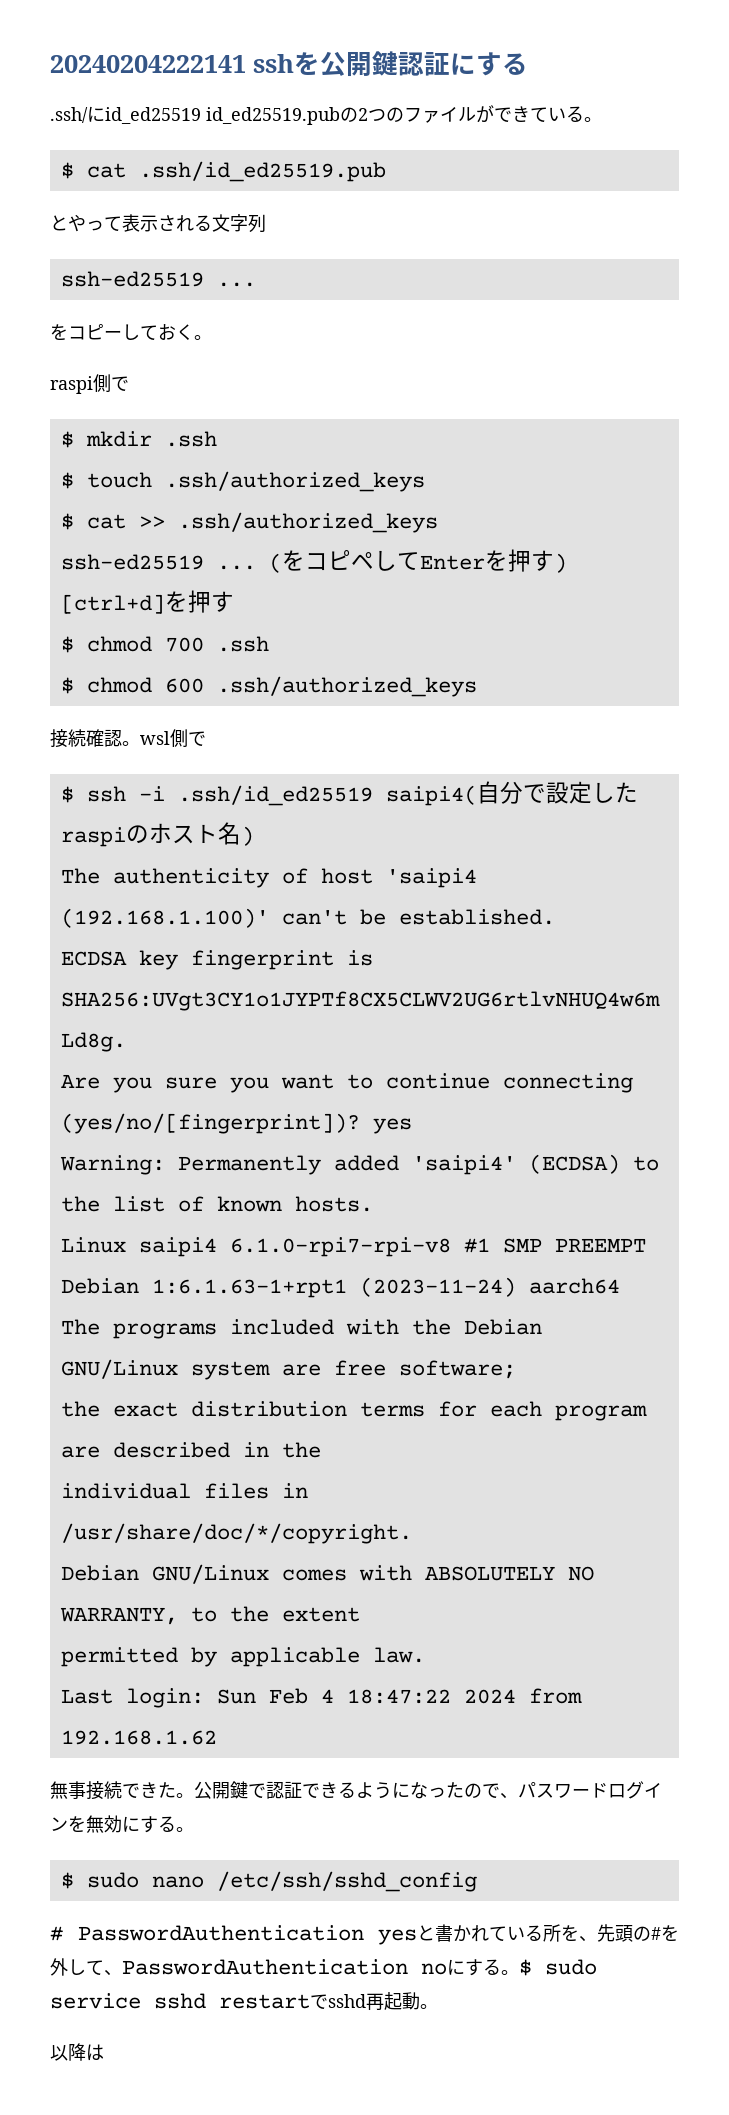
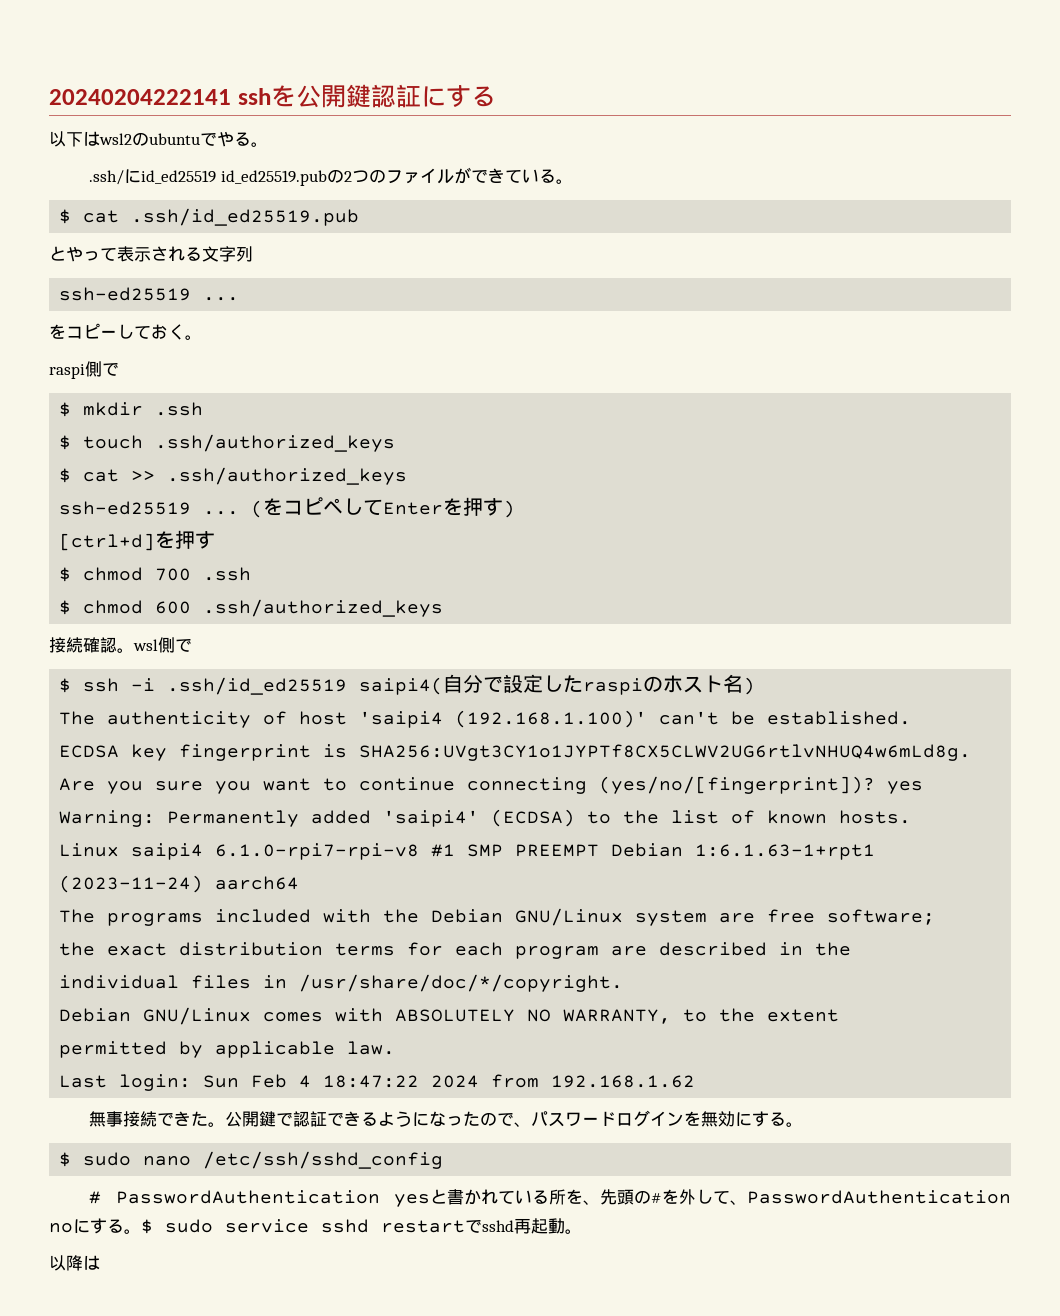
(528, 64) none -> [49,131,268,147] // 以下はwsl2のubuntuでやる。

